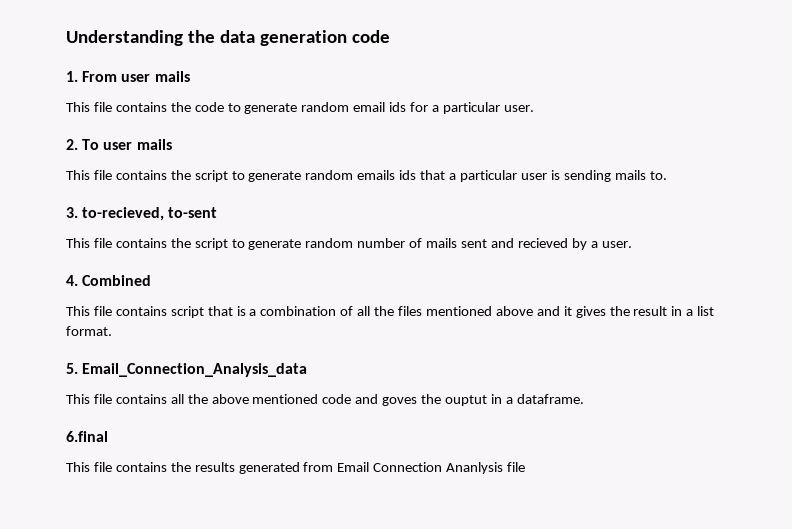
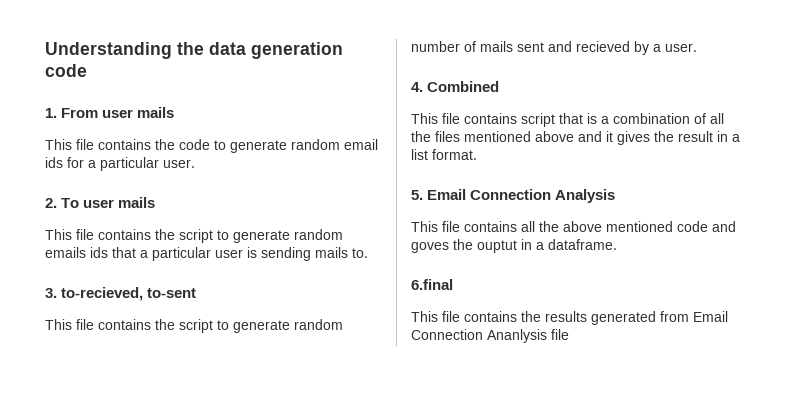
[82,363,308,377] Email_Connection_Analysis_data -> [427,189,616,203] Email Connection Analysis

